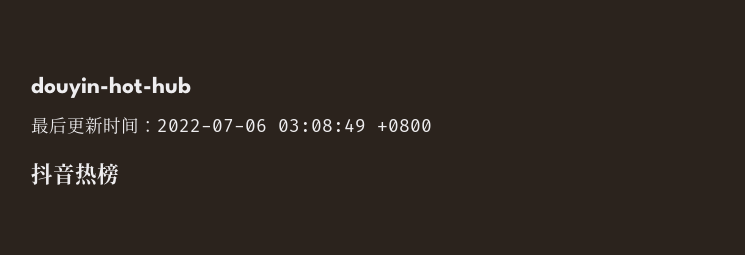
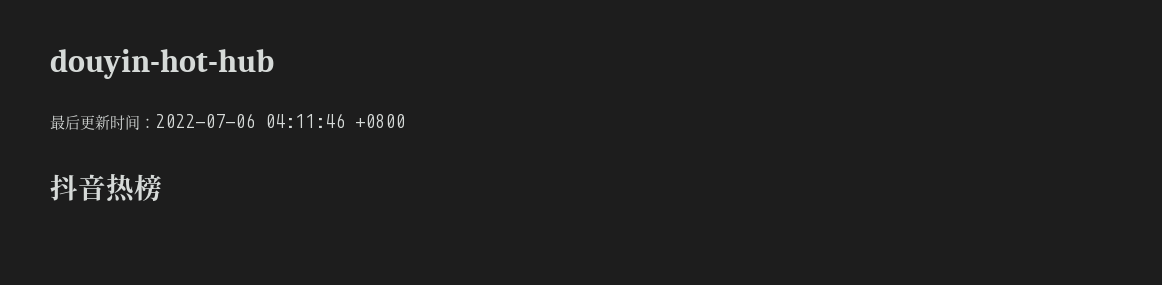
[278,118,366,133] 03:08:49 -> [265,113,345,128] 04:11:46

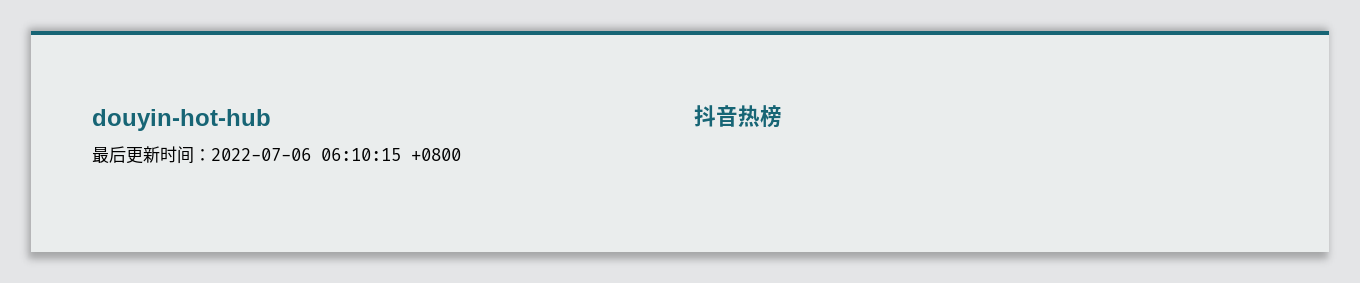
[265,113,345,128] 04:11:46 -> [321,148,401,161] 06:10:15

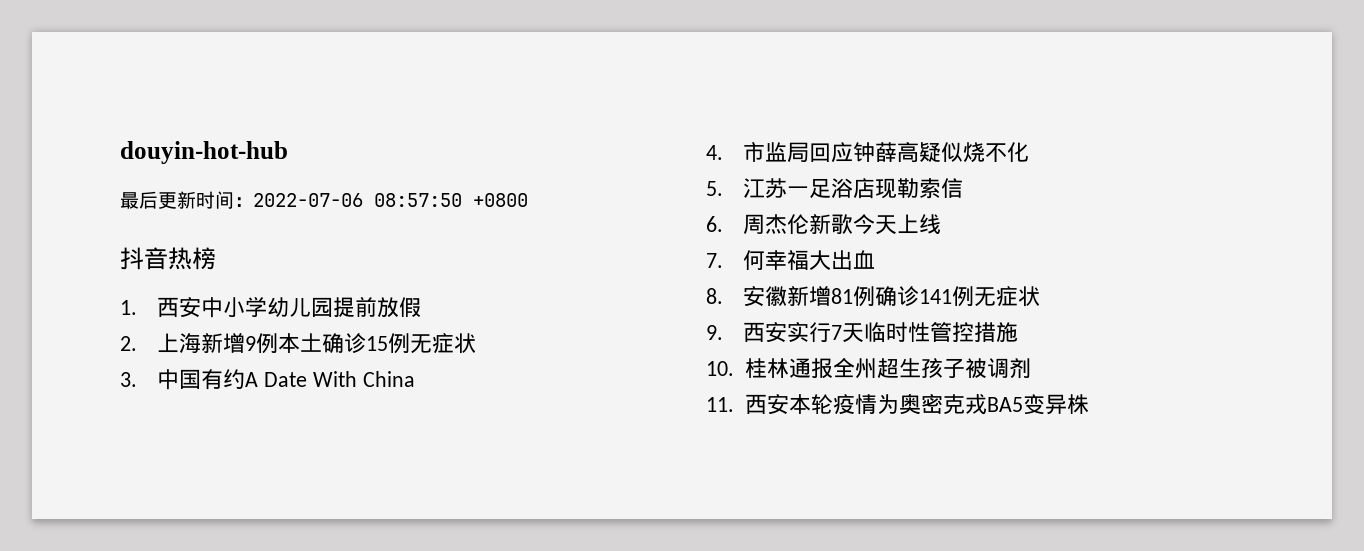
[321,148,401,161] 06:10:15 -> [374,193,462,207] 08:57:50
(782, 116) none -> [120,296,422,318] [120,333,477,354] [120,369,415,390] [706,142,1030,163] [706,178,964,199] [706,214,942,235] [706,250,876,270] [706,286,1041,307] [706,322,1019,343] [706,358,1031,379] [706,393,1089,415] // 1.西安中小学幼儿园提前放假 // 2.上海新增9例本土确诊15例无症状 // 3.中国有约A Date With China // 4.市监局回应钟薛高疑似烧不化 // 5.江苏一足浴店现勒索信 // 6.周杰伦新歌今天上线 // 7.何幸福大出血 // 8.安徽新增81例确诊141例无症状 // 9.西安实行7天临时性管控措施 // 10.桂林通报全州超生孩子被调剂 // 11.西安本轮疫情为奥密克戎BA5变异株

